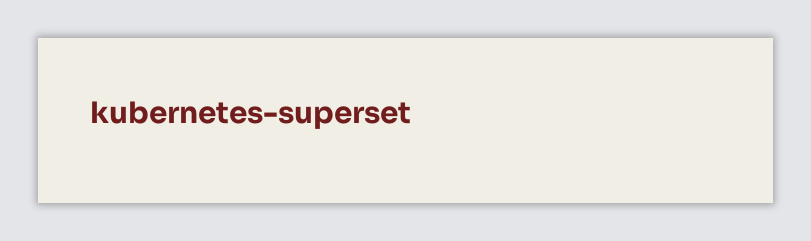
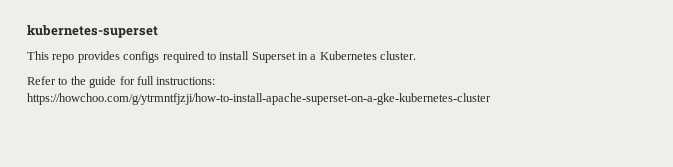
(411, 115) none -> [27,51,417,63] [27,76,216,88] [27,93,491,105] // This repo provides configs required to install Superset in a Kubernetes cluster. // Refer to the guide for full instructions: https://howchoo.com/g/ytrmntfjzji/how-to-install-apache-superset-on-a-gke-kubernetes-cluster

